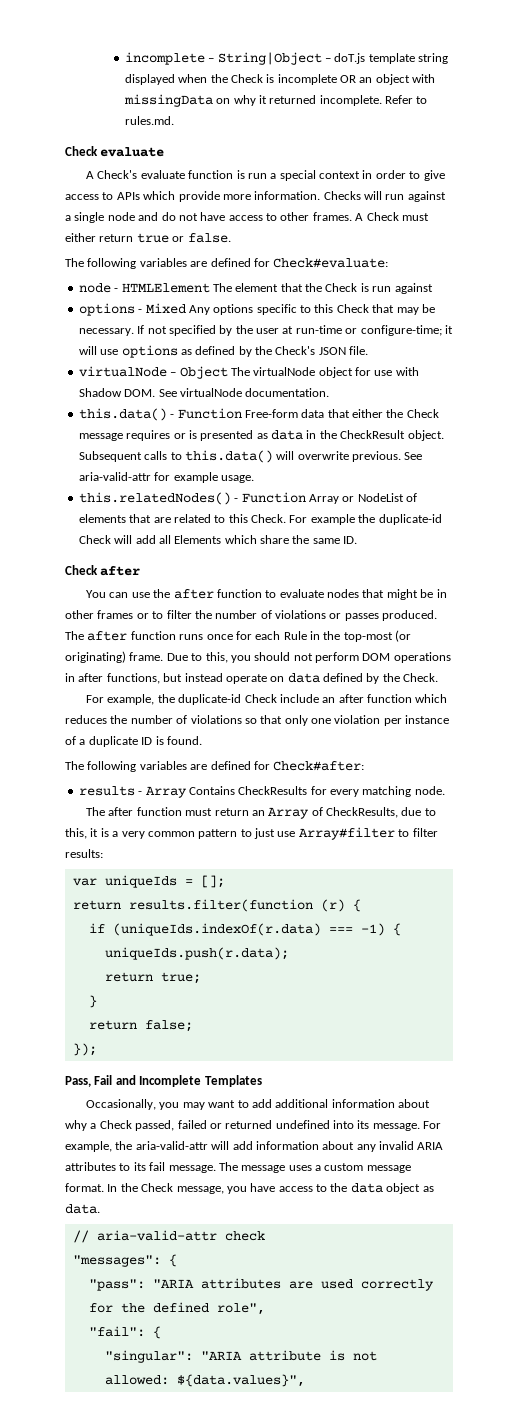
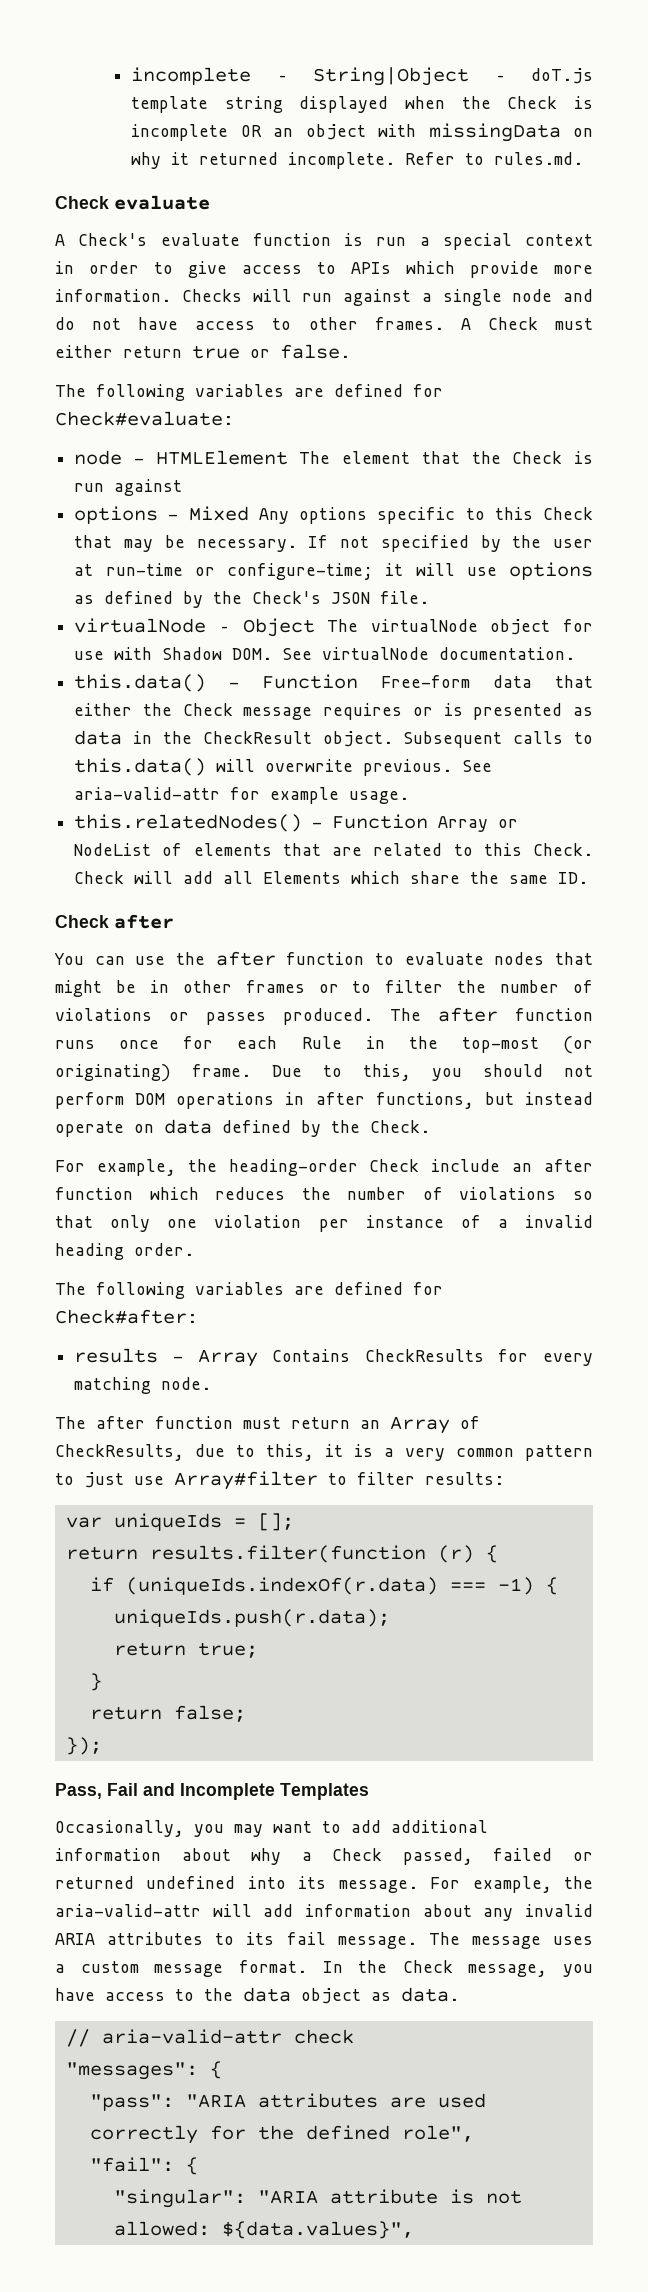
[289,514,442,525] For example the duplicate-id -> (593, 849) none
[178,694,242,705] duplicate-id -> [228,1159,358,1176] heading-order
[88,736,202,747] duplicate ID is found. -> [525,1215,593,1228] [55,1243,194,1260] invalid heading order.

